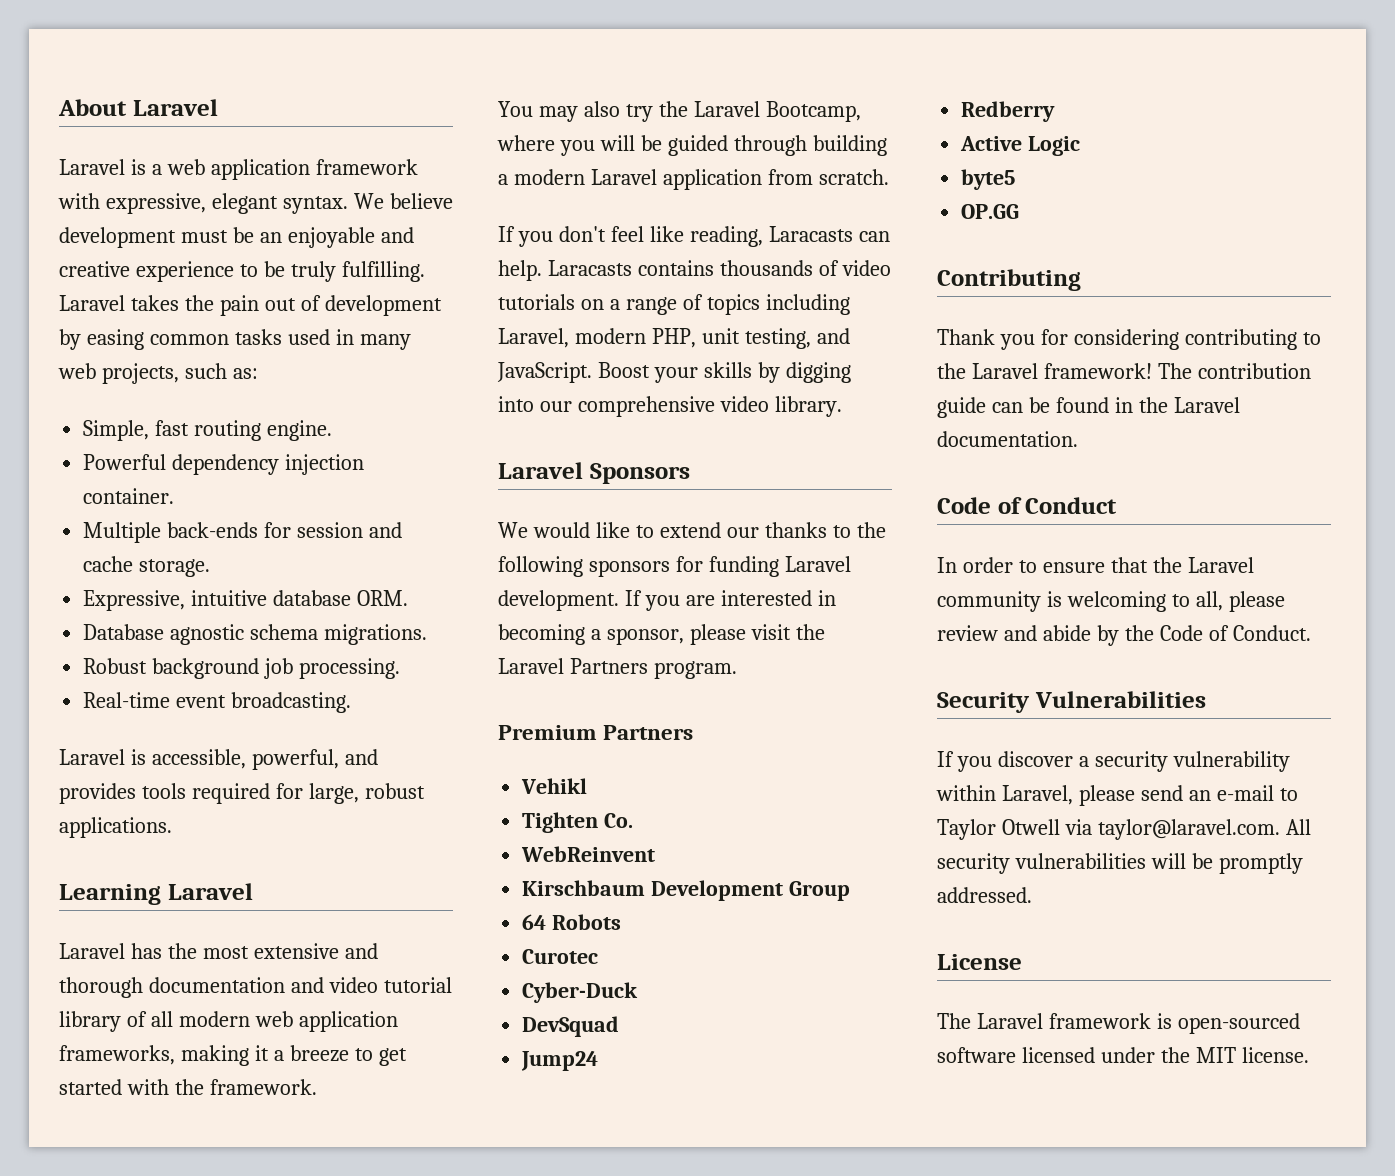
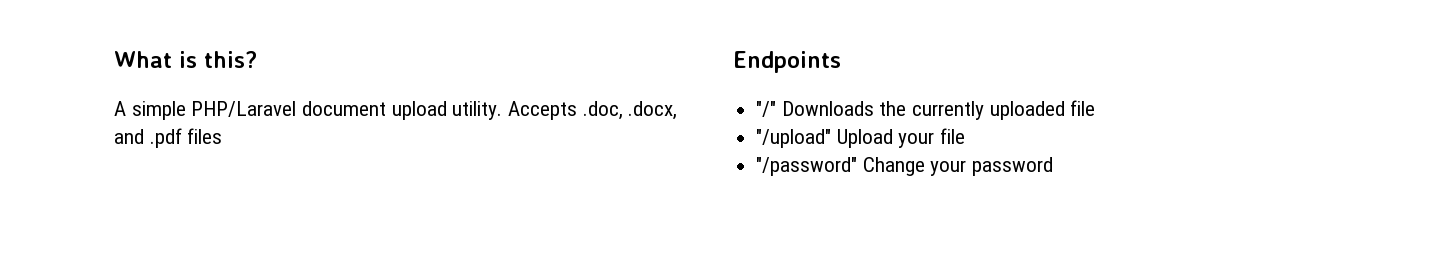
[58,99,218,116] [59,159,418,180] [58,193,453,214] [59,227,414,248] [59,261,425,282] [59,295,442,316] [59,329,411,350] [58,363,258,384] [83,420,333,441] [83,454,365,475] [83,488,175,504] [83,522,402,543] [83,556,211,577] [83,590,409,611] [83,624,428,645] [83,658,401,679] [83,692,352,713] [59,749,378,770] [59,783,425,804] [59,817,172,838] [59,883,253,905] [59,943,378,959] [59,977,452,998] [59,1011,398,1032] [59,1045,407,1066] [59,1079,317,1095] [498,101,861,122] [497,135,887,156] [498,169,889,190] [498,226,890,247] [498,260,891,281] [498,294,850,315] [498,328,850,349] [497,362,851,383] [498,396,842,417] [498,462,690,484] [498,522,886,538] [498,556,851,577] [498,590,836,611] [498,624,825,645] [498,658,737,679] [498,725,694,740] [521,778,588,794] [522,812,634,833] [521,846,656,862] [522,880,851,901] [522,914,622,930] [522,949,599,964] [522,982,639,1003] [522,1016,620,1037] [521,1051,599,1071] [961,101,1056,122] [960,136,1081,156] [961,169,1016,190] [961,204,1020,219] [937,269,1081,291] [937,329,1321,350] [937,363,1311,379] [937,397,1240,418] [937,431,1078,447] [937,497,1118,514] [937,557,1254,573] [937,591,1285,612] [937,625,1311,646] [937,691,1206,713] [937,751,1290,772] [936,785,1298,806] [937,819,1311,840] [937,853,1303,874] [937,887,1032,903] [937,954,1022,970] [937,1013,1300,1034] [937,1047,1309,1063] About Laravel // Laravel is a web application framework with expressive, elegant syntax. We believe development must be an enjoyable and creative experience to be truly fulfilling. Laravel takes the pain out of development by easing common tasks used in many web projects, such as: // Simple, fast routing engine. // Powerful dependency injection container. // Multiple back-ends for session and cache storage. // Expressive, intuitive database ORM. // Database agnostic schema migrations. // Robust background job processing. // Real-time event broadcasting. // Laravel is accessible, powerful, and provides tools required for large, robust applications. // Learning Laravel // Laravel has the most extensive and thorough documentation and video tutorial library of all modern web application frameworks, making it a breeze to get started with the framework. // You may also try the Laravel Bootcamp, where you will be guided through building a modern Laravel application from scratch. // If you don't feel like reading, Laracasts can help. Laracasts contains thousands of video tutorials on a range of topics including Laravel, modern PHP, unit testing, and JavaScript. Boost your skills by digging into our comprehensive video library. // Laravel Sponsors // We would like to extend our thanks to the following sponsors for funding Laravel development. If you are interested in becoming a sponsor, please visit the Laravel Partners program. // Premium Partners // Vehikl // Tighten Co. // WebReinvent // Kirschbaum Development Group // 64 Robots // Curotec // Cyber-Duck // DevSquad // Jump24 // Redberry // Active Logic // byte5 // OP.GG // Contributing // Thank you for considering contributing to the Laravel framework! The contribution guide can be found in the Laravel documentation. // Code of Conduct // In order to ensure that the Laravel community is welcoming to all, please review and abide by the Code of Conduct. // Security Vulnerabilities // If you discover a security vulnerability within Laravel, please send an e-mail to Taylor Otwell via taylor@laravel.com. All security vulnerabilities will be promptly addressed. // License // The Laravel framework is open-sourced software licensed under the MIT license. -> [114,51,257,68] [114,101,678,120] [114,128,223,148] [733,51,841,73] [756,100,1096,120] [756,128,966,148] [756,157,1054,176] What is this? // A simple PHP/Laravel document upload utility. Accepts .doc, .docx, and .pdf files // Endpoints // "/" Downloads the currently uploaded file // "/upload" Upload your file // "/password" Change your password

